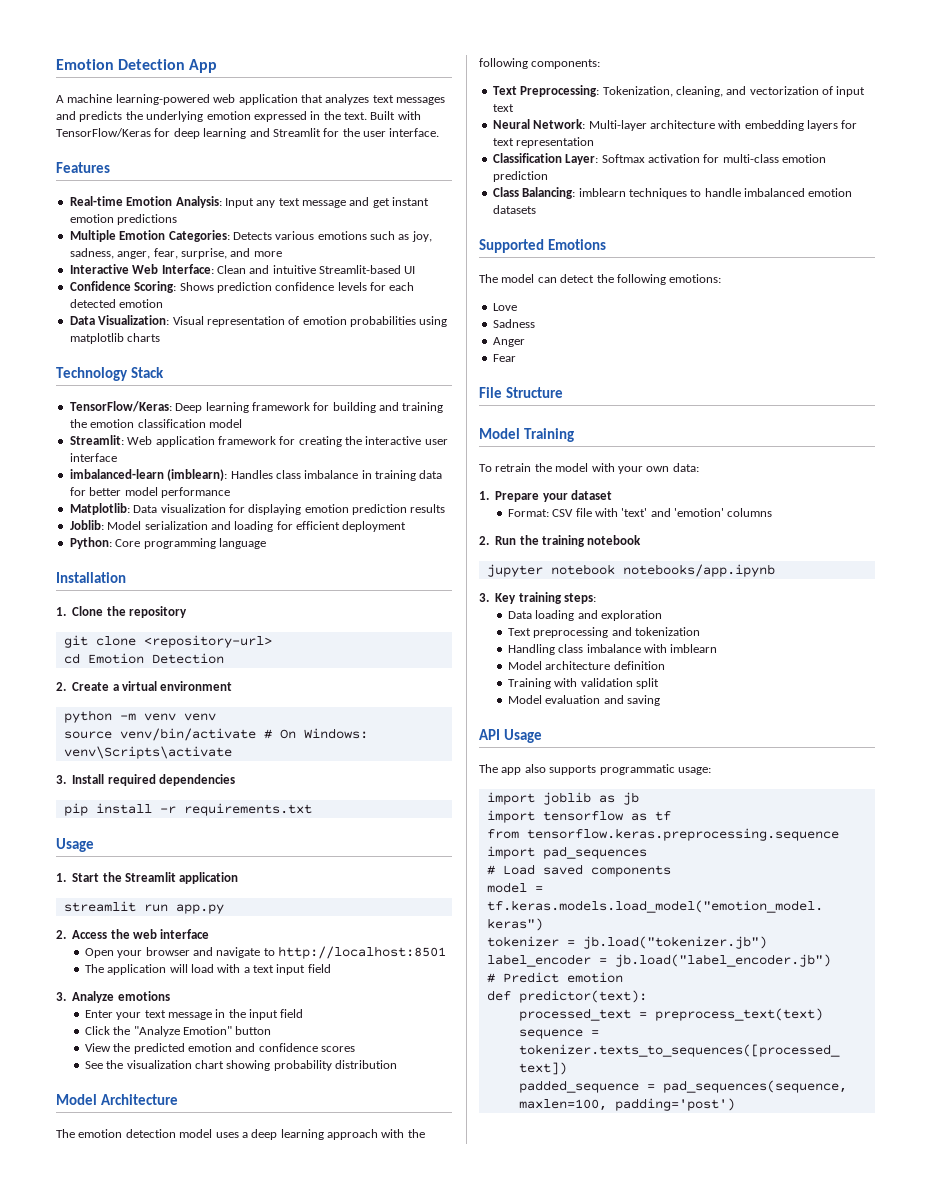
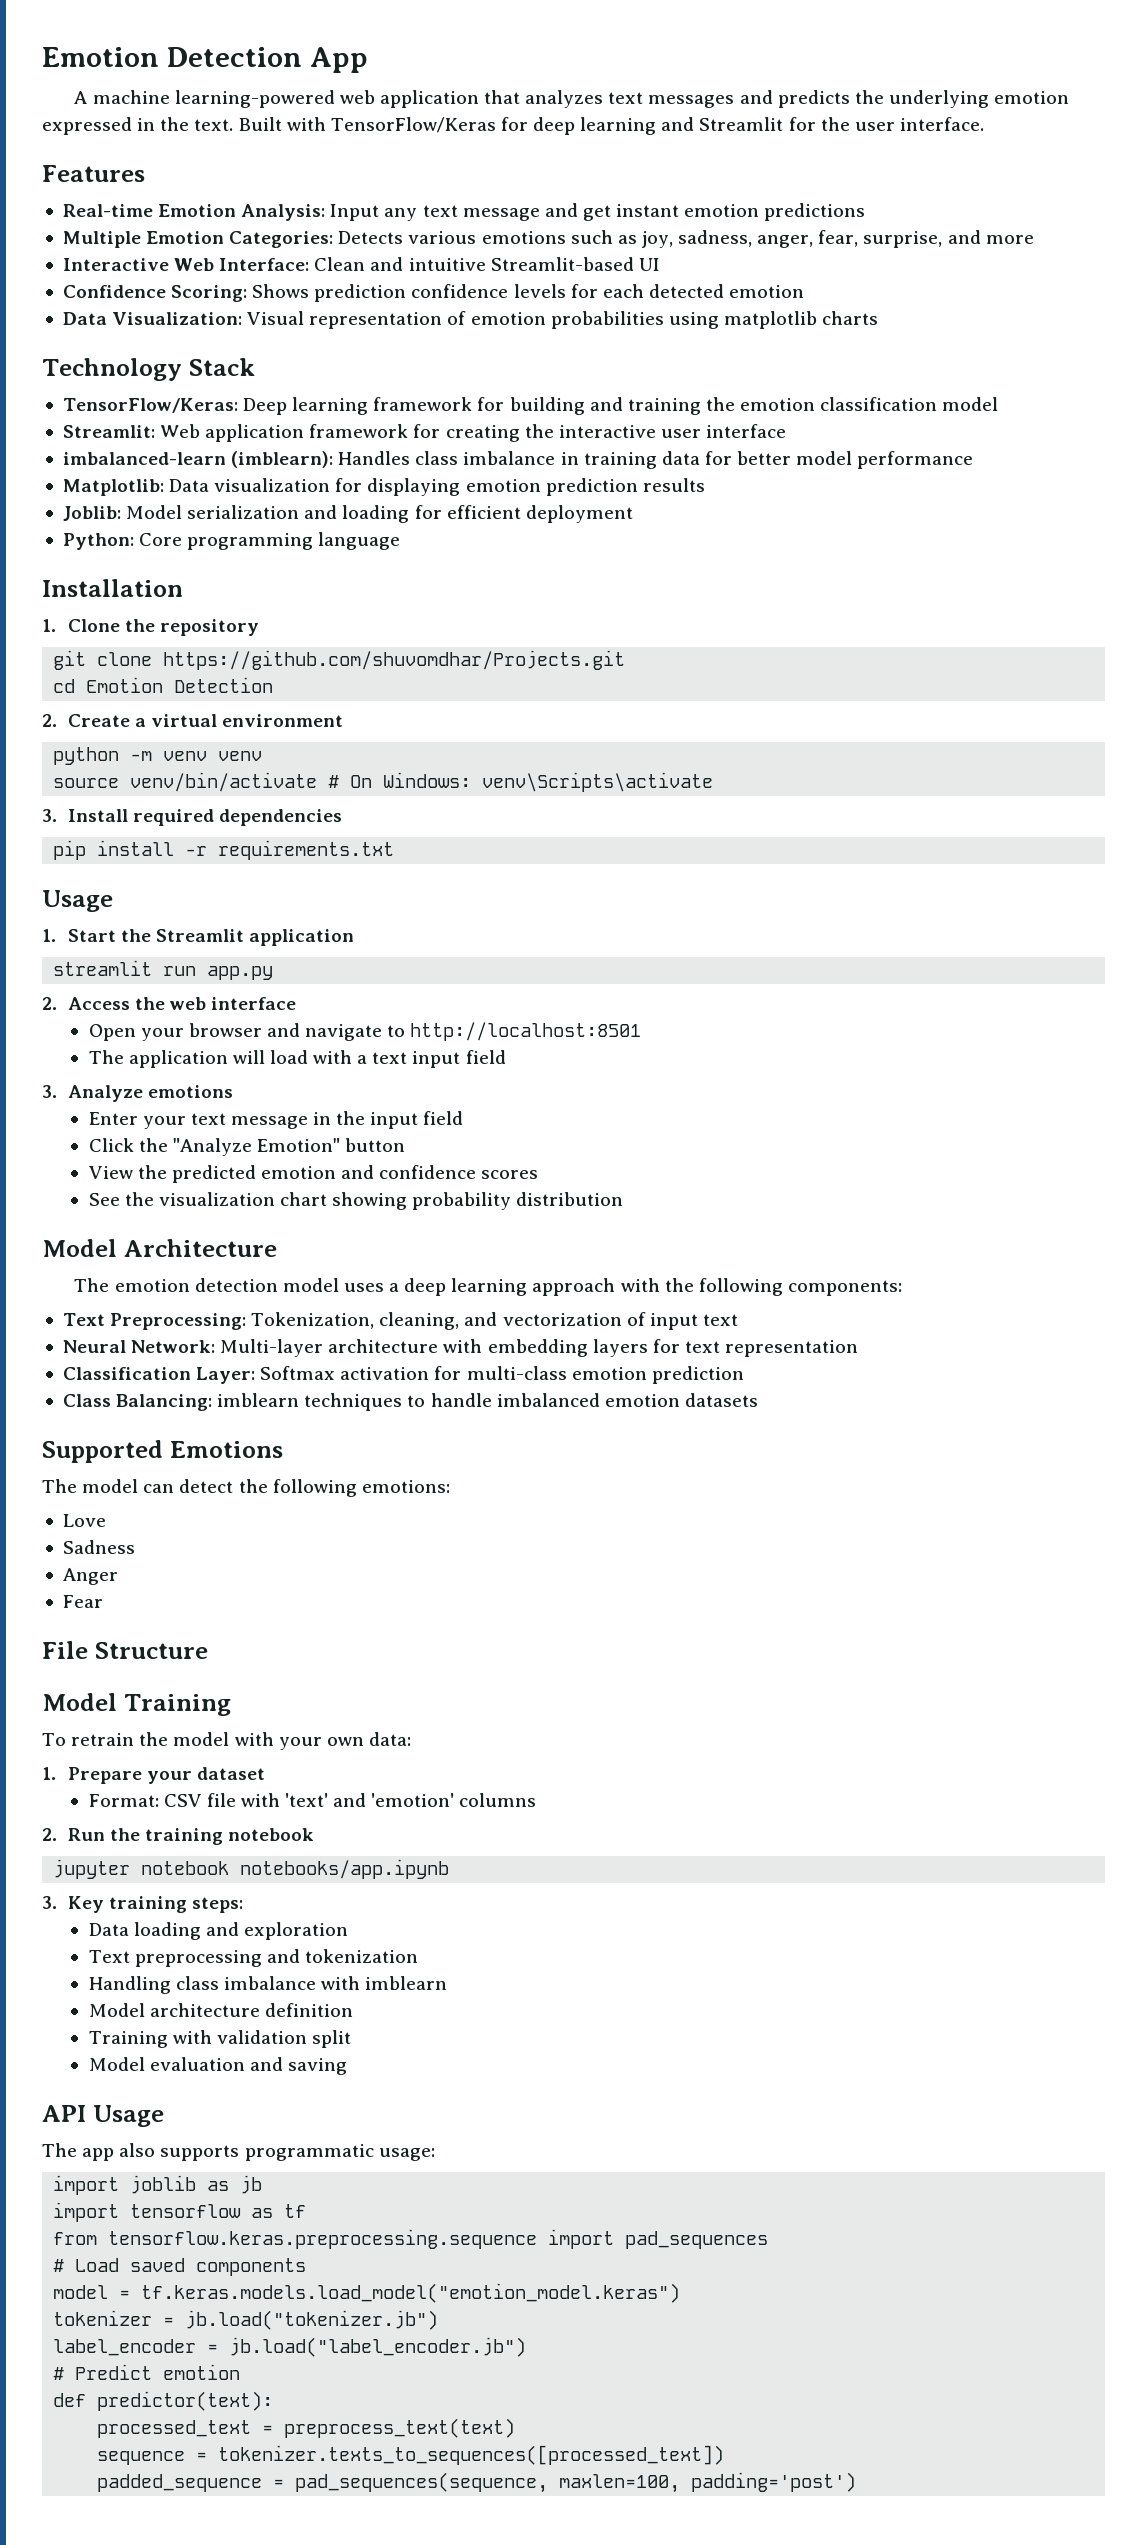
[143,635,272,648] <repository-url> -> [163,650,626,670] https://github.com/shuvomdhar/Projects.git

